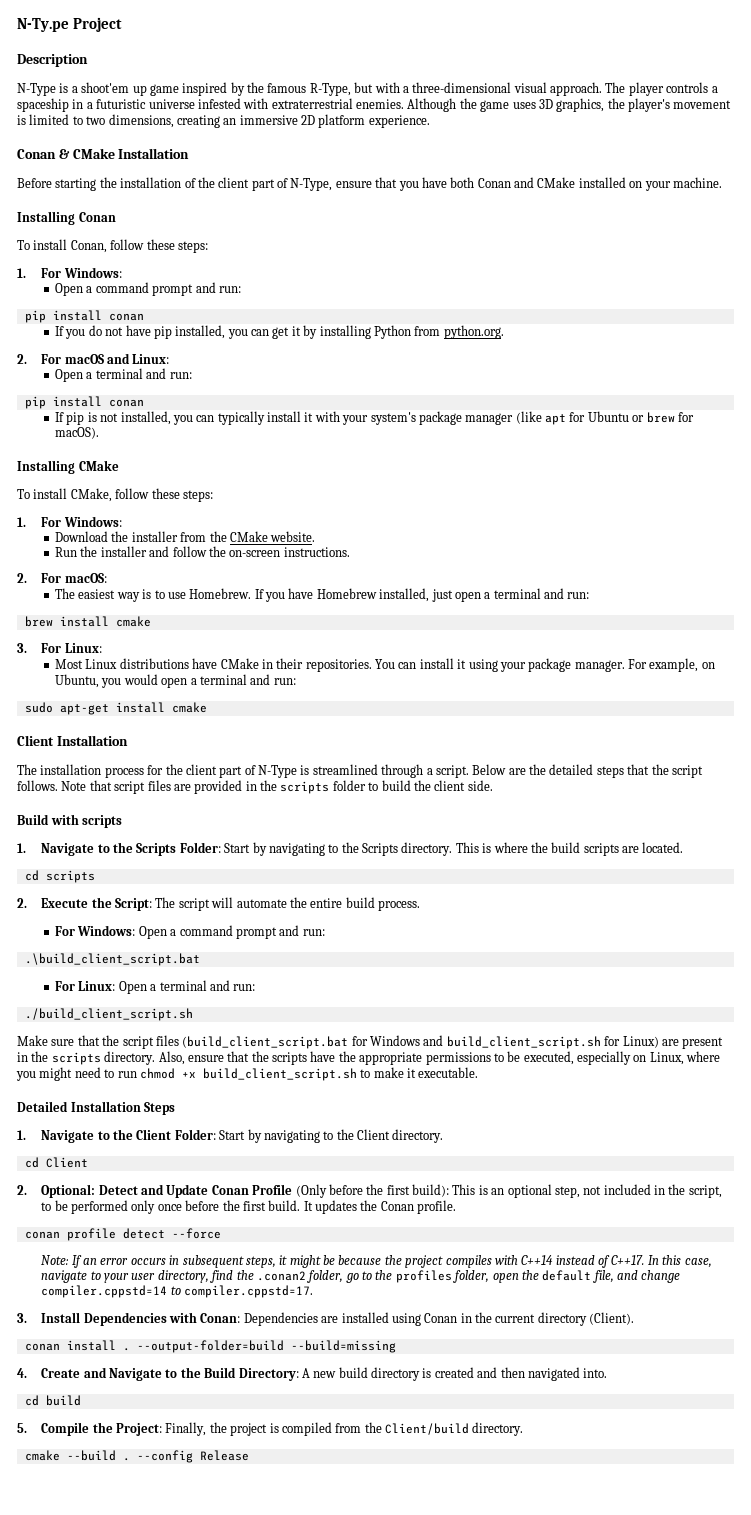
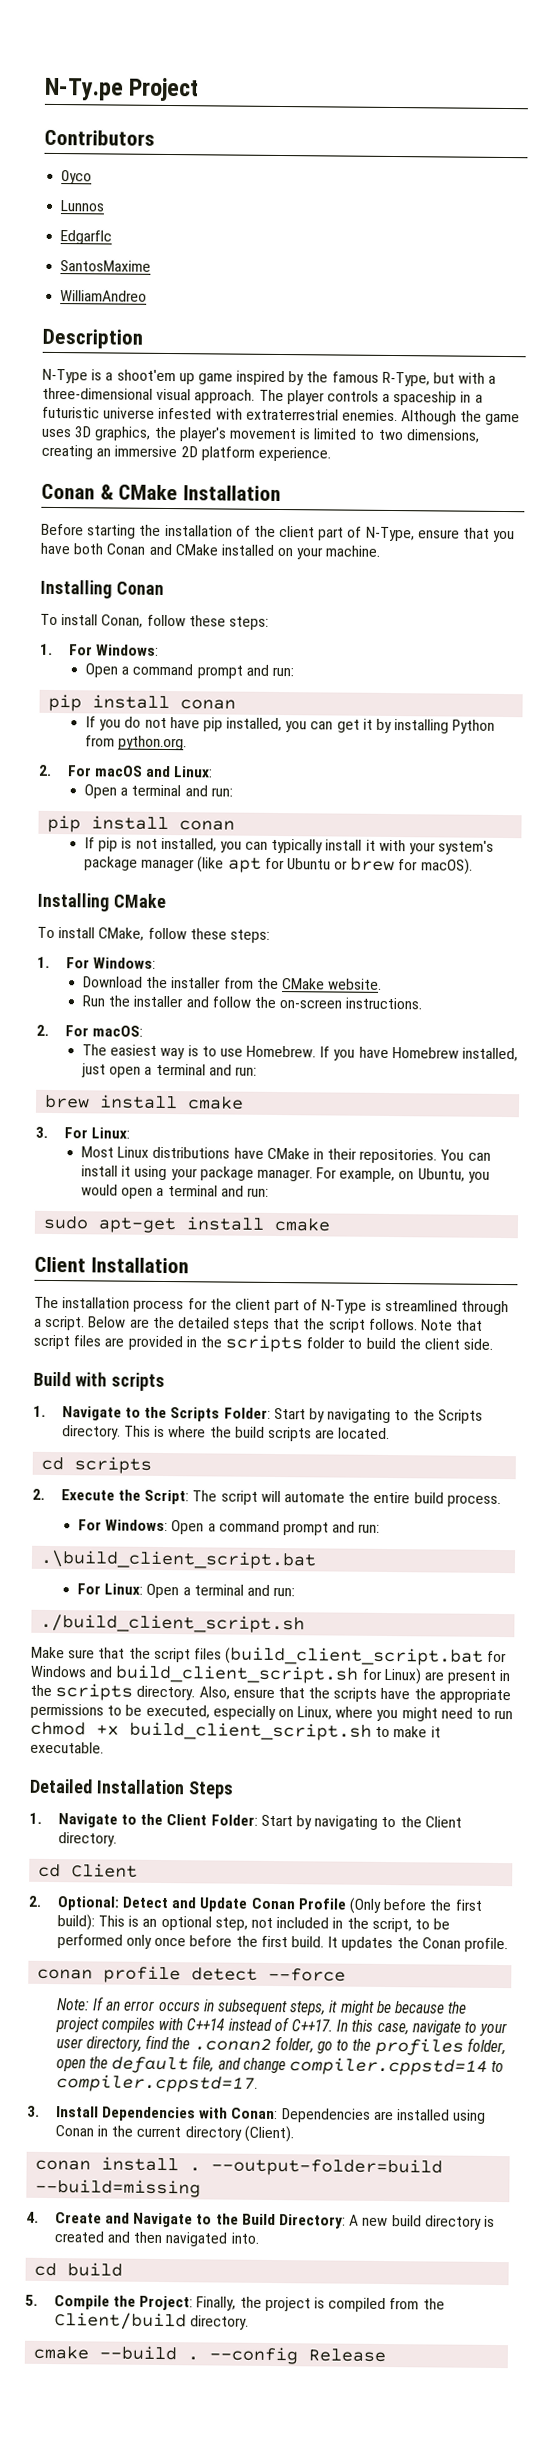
(122, 24) none -> [44,129,155,146] [61,170,93,185] [60,200,106,212] [60,230,113,245] [60,260,152,272] [60,290,148,302] // Contributors // 0yco // Lunnos // Edgarflc // SantosMaxime // WilliamAndreo

